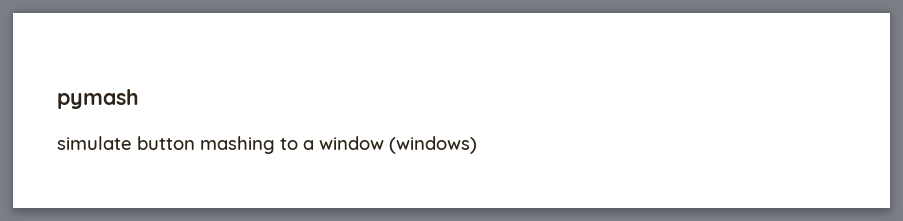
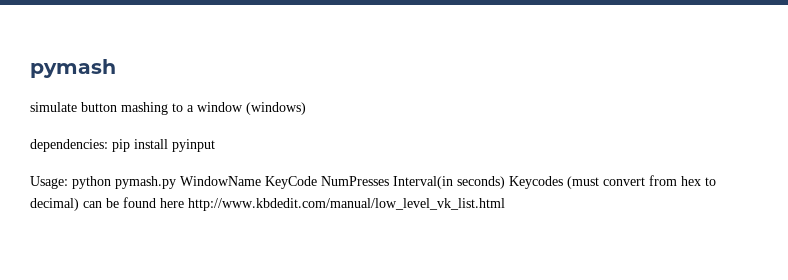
(477, 145) none -> [30,139,215,152] [30,175,716,189] [30,197,505,211] // dependencies: pip install pyinput // Usage: python pymash.py WindowName KeyCode NumPresses Interval(in seconds) Keycodes (must convert from hex to decimal) can be found here http://www.kbdedit.com/manual/low_level_vk_list.html

